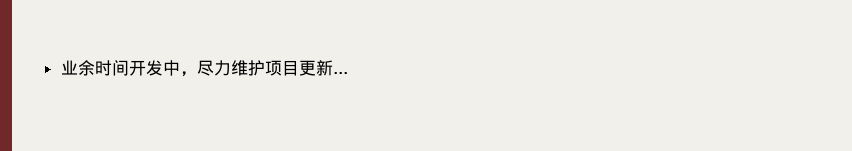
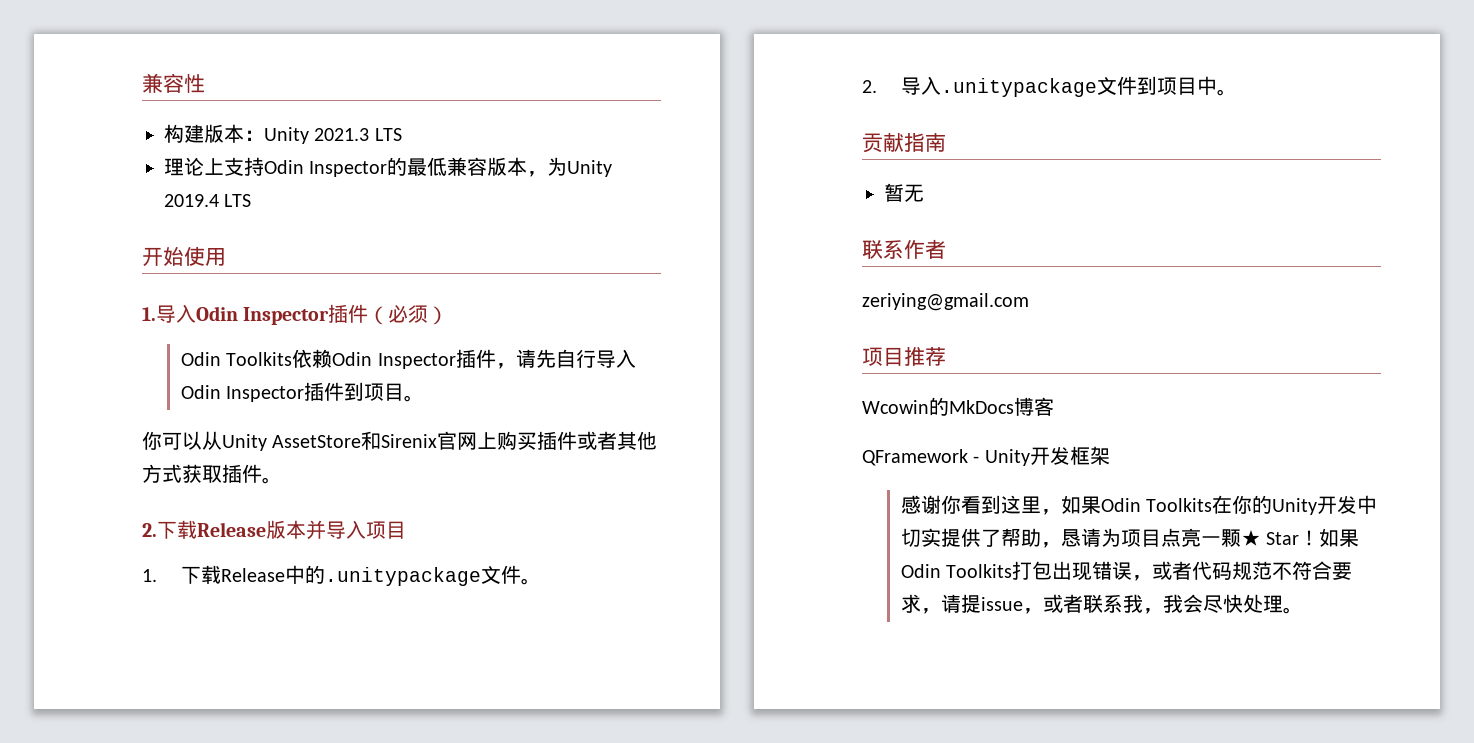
[60,60,348,77] 业余时间开发中，尽力维护项目更新... -> [142,73,205,93] [164,124,402,144] [164,157,613,177] [164,194,252,207] [142,246,226,267] [142,304,449,325] [180,349,636,369] [180,382,425,402] [142,431,658,451] [142,464,282,484] [142,520,406,540] [142,565,541,586] [862,76,1237,97] [862,133,946,153] [884,183,924,202] [862,239,946,259] [862,293,1029,311] [862,346,946,366] [862,397,1054,416] [862,446,1110,466] [900,495,1378,515] [900,528,1360,548] [900,561,1353,581] [900,594,1303,614] 兼容性 // 构建版本：Unity 2021.3 LTS // 理论上支持Odin Inspector的最低兼容版本，为Unity 2019.4 LTS // 开始使用 // 1.导入Odin Inspector插件（必须） // Odin Toolkits依赖Odin Inspector插件，请先自行导入Odin Inspector插件到项目。 // 你可以从Unity AssetStore和Sirenix官网上购买插件或者其他方式获取插件。 // 2.下载Release版本并导入项目 // 1.下载Release中的.unitypackage文件。 // 2.导入.unitypackage文件到项目中。 // 贡献指南 // 暂无 // 联系作者 // zeriying@gmail.com // 项目推荐 // Wcowin的MkDocs博客 // QFramework - Unity开发框架 // 感谢你看到这里，如果Odin Toolkits在你的Unity开发中切实提供了帮助，恳请为项目点亮一颗★ Star！如果Odin Toolkits打包出现错误，或者代码规范不符合要求，请提issue，或者联系我，我会尽快处理。

